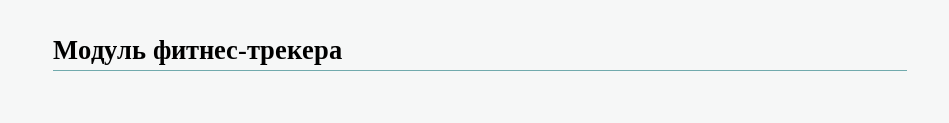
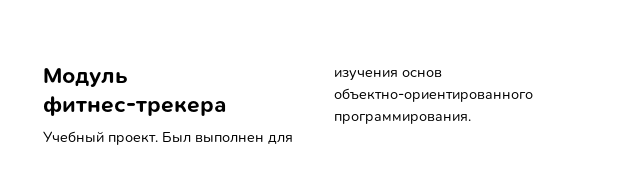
(343, 52) none -> [43,131,293,145] [334,70,442,81] [334,88,533,102] [334,114,471,124] // Учебный проект. Был выполнен для изучения основ объектно-ориентированного программирования.

